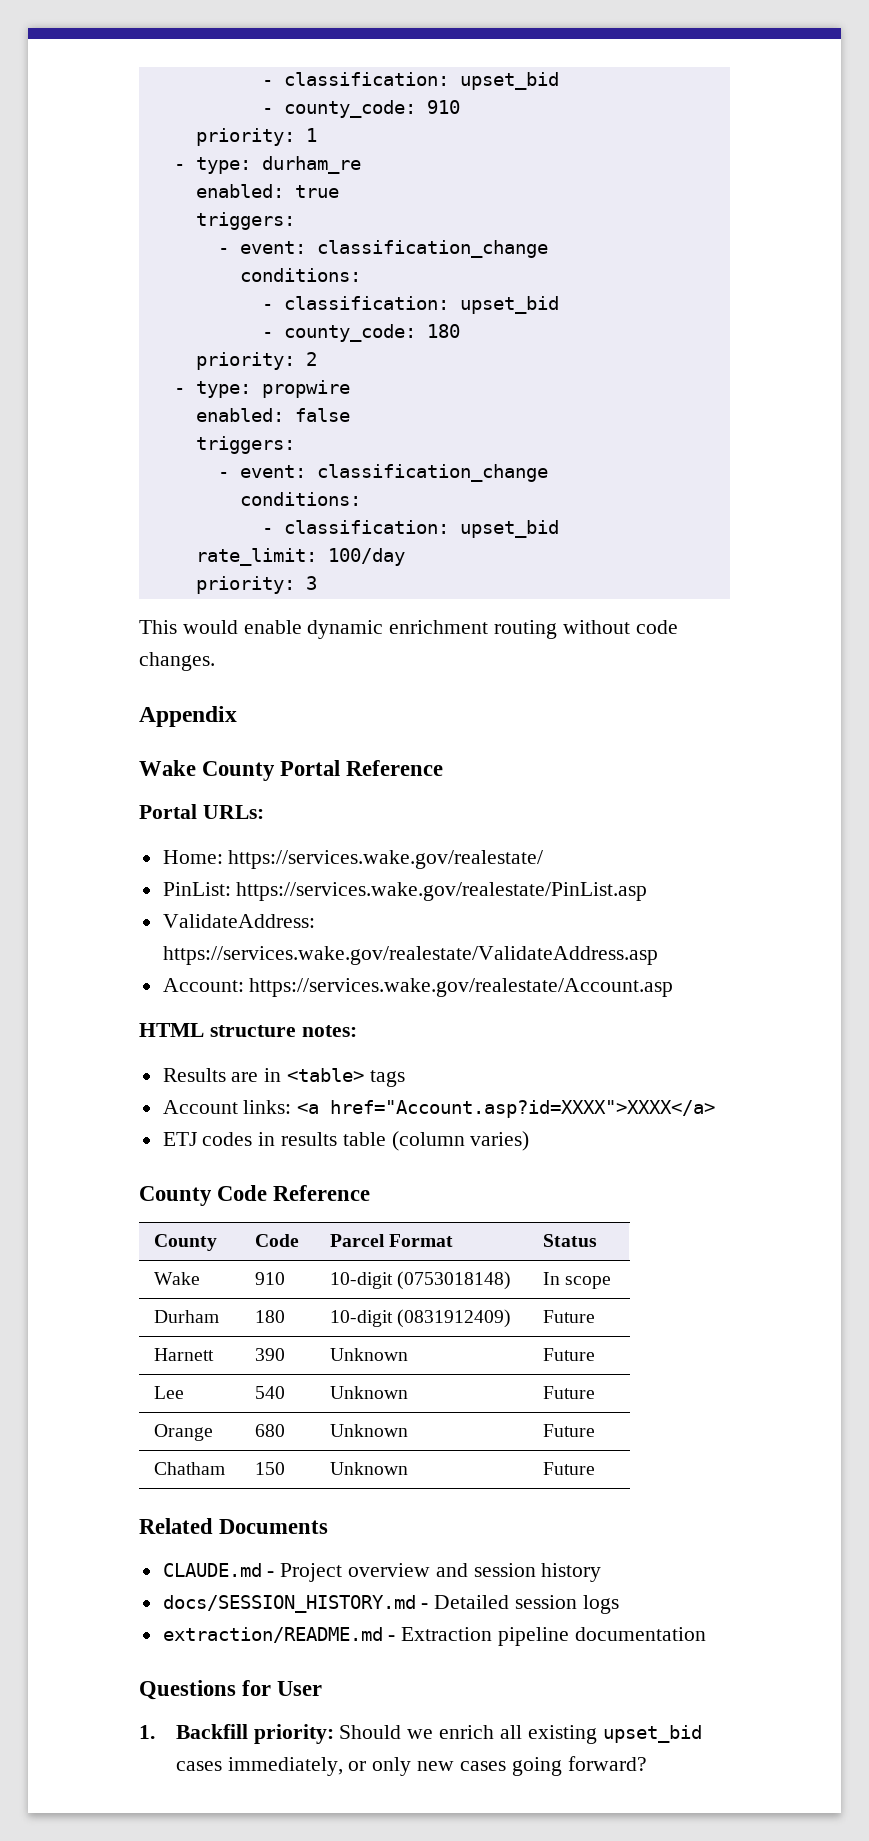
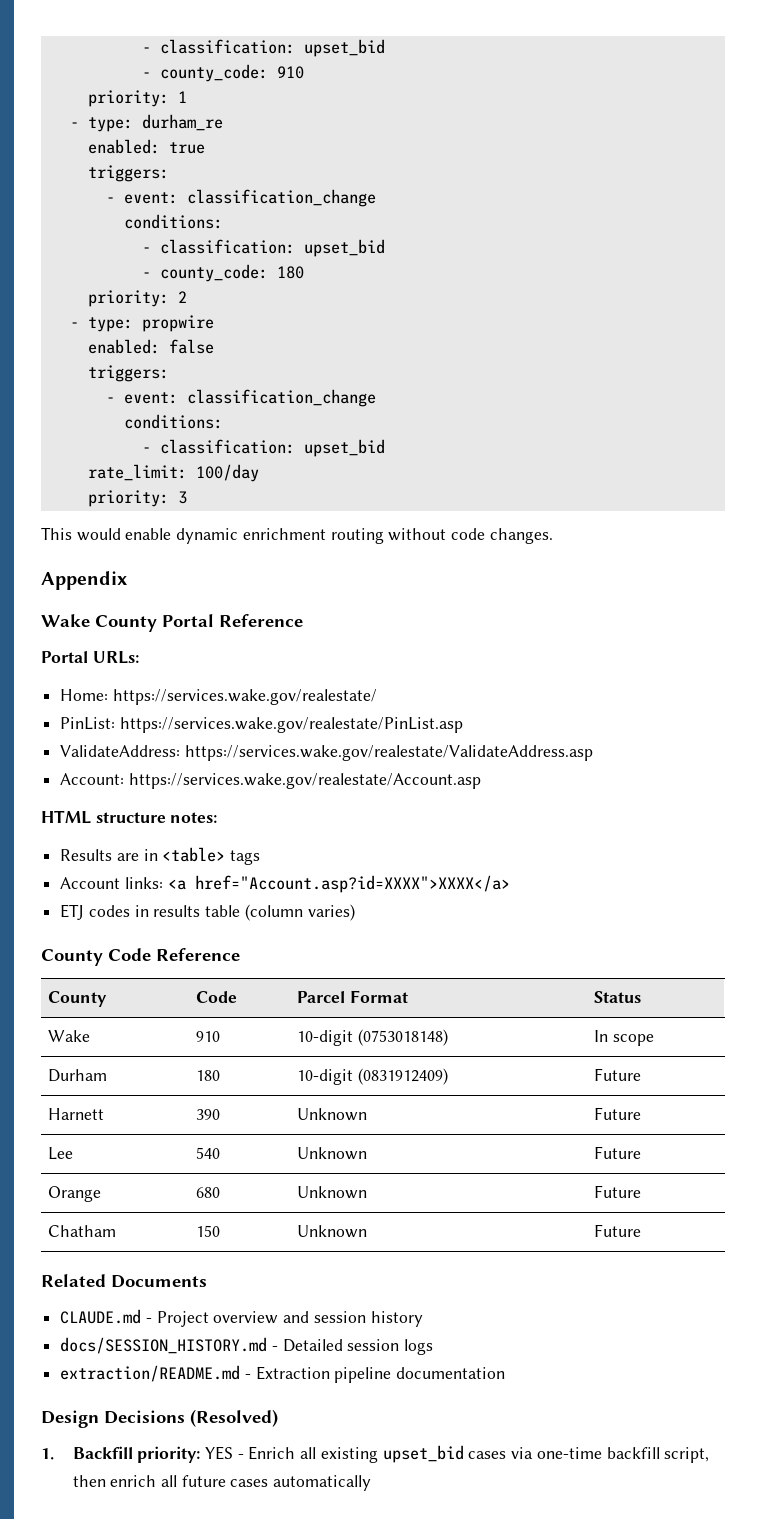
[139,1680,323,1700] Questions for User -> [41,1409,278,1428] Design Decisions (Resolved)
[339,1725,495,1739] Should we enrich -> [205,1446,296,1460] YES - Enrich
[227,1756,647,1776] immediately, or only new cases going forward? -> [511,1447,710,1463] [72,1475,372,1491] via one-time backfill script, then enrich all future cases automatically

